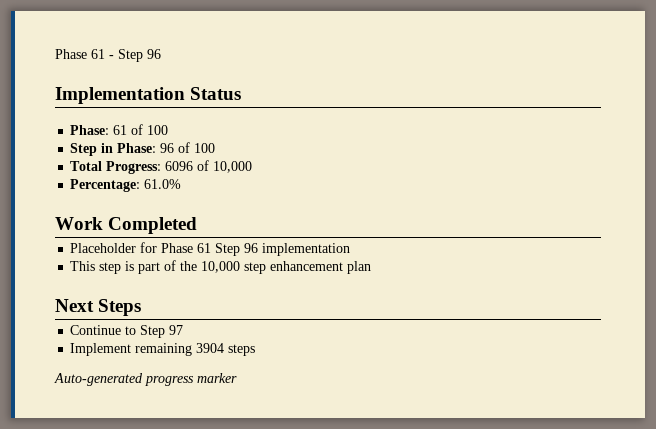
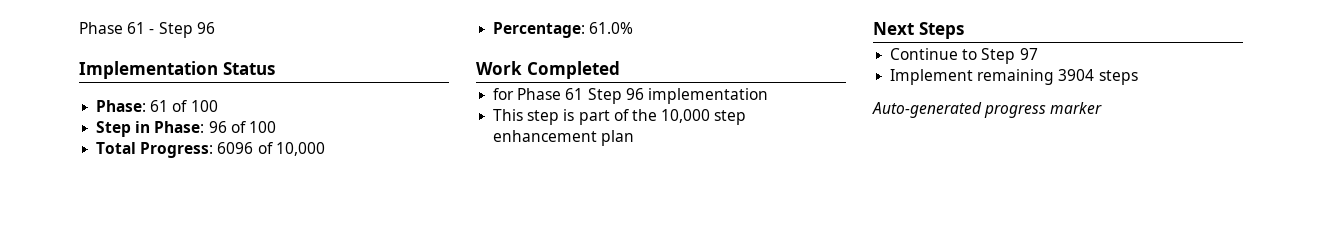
[70,243,137,253] Placeholder -> (620, 70) none

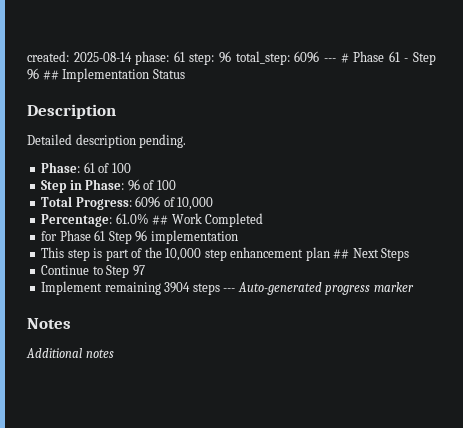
(79, 28) none -> [27,51,349,65] created: 2025-08-14 phase: 61 step: 96 total_step: 6096 --- #
(215, 28) // -> [42,70,59,80] ##
(275, 68) none -> [27,104,116,119] [27,134,187,148] // Description // Detailed description pending.
(634, 28) // -> [152,215,169,225] ##
(635, 138) // -> [333,249,350,259] ##
(1138, 77) // -> [223,288,236,292] ---
(1103, 108) none -> [27,318,71,329] [26,348,114,358] // Notes // Additional notes

